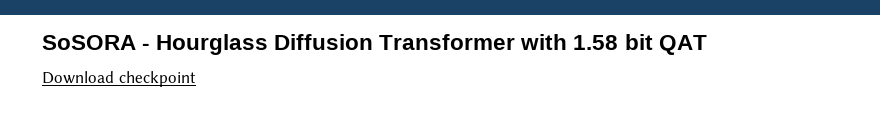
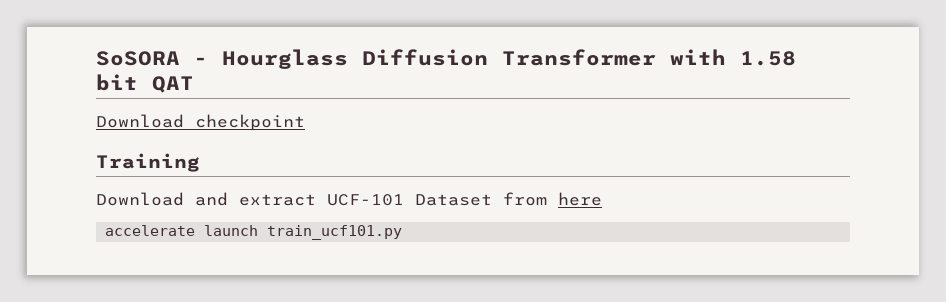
(196, 79) none -> [96,153,200,172] [96,192,602,206] [105,225,403,240] // Training // Download and extract UCF-101 Dataset from here // accelerate launch train_ucf101.py

